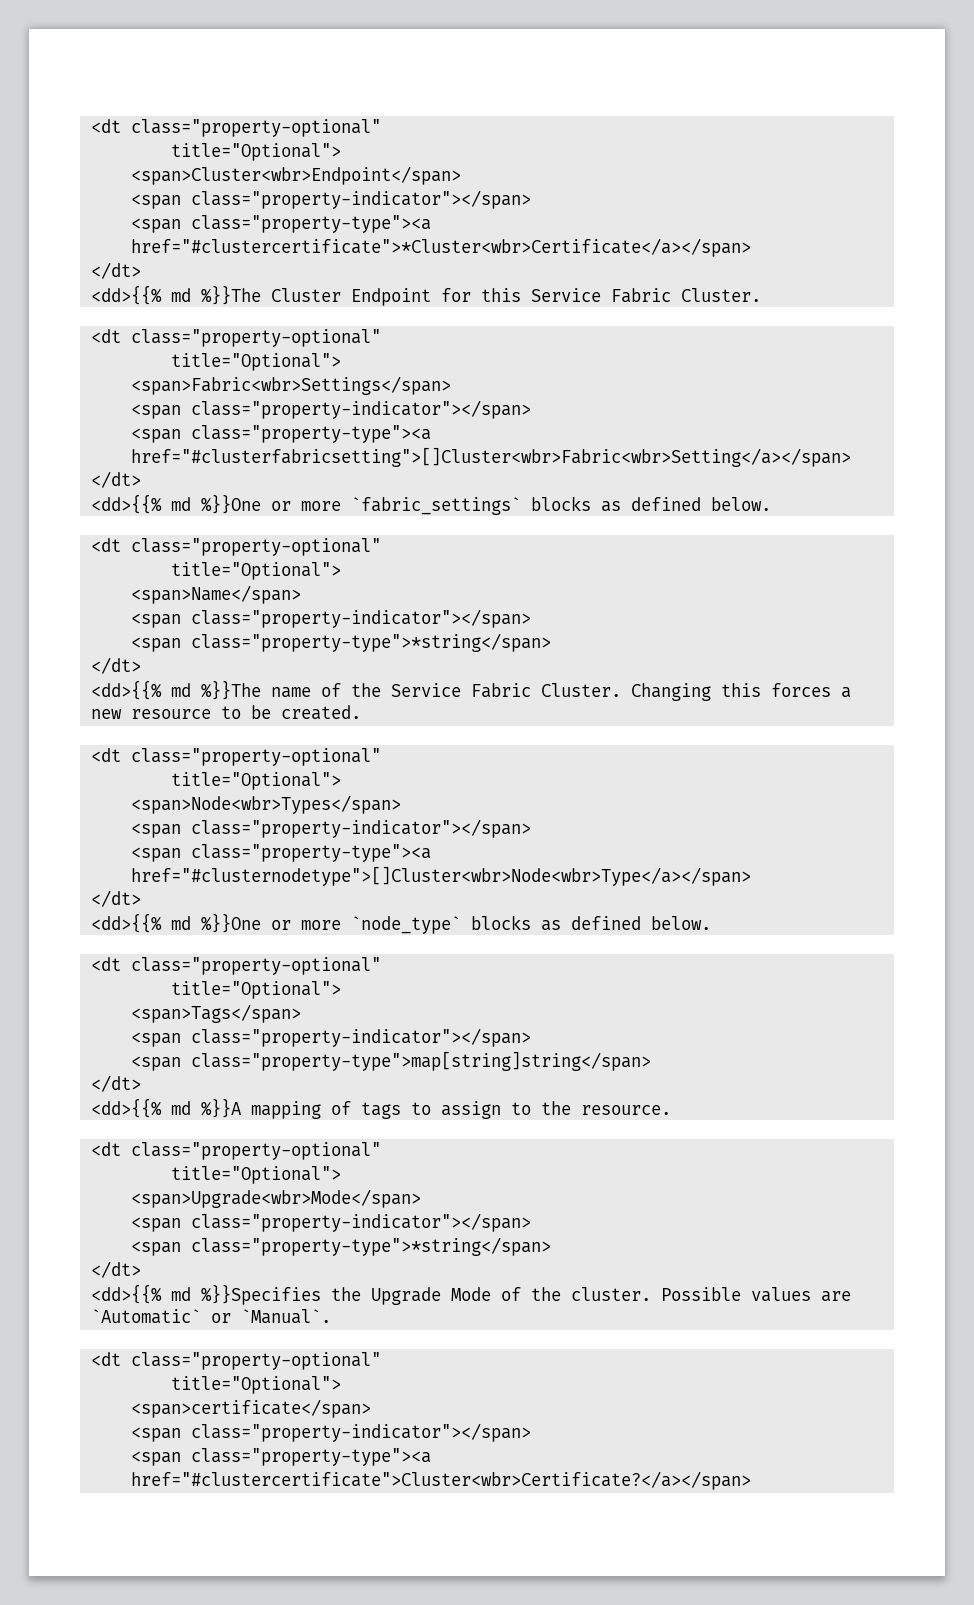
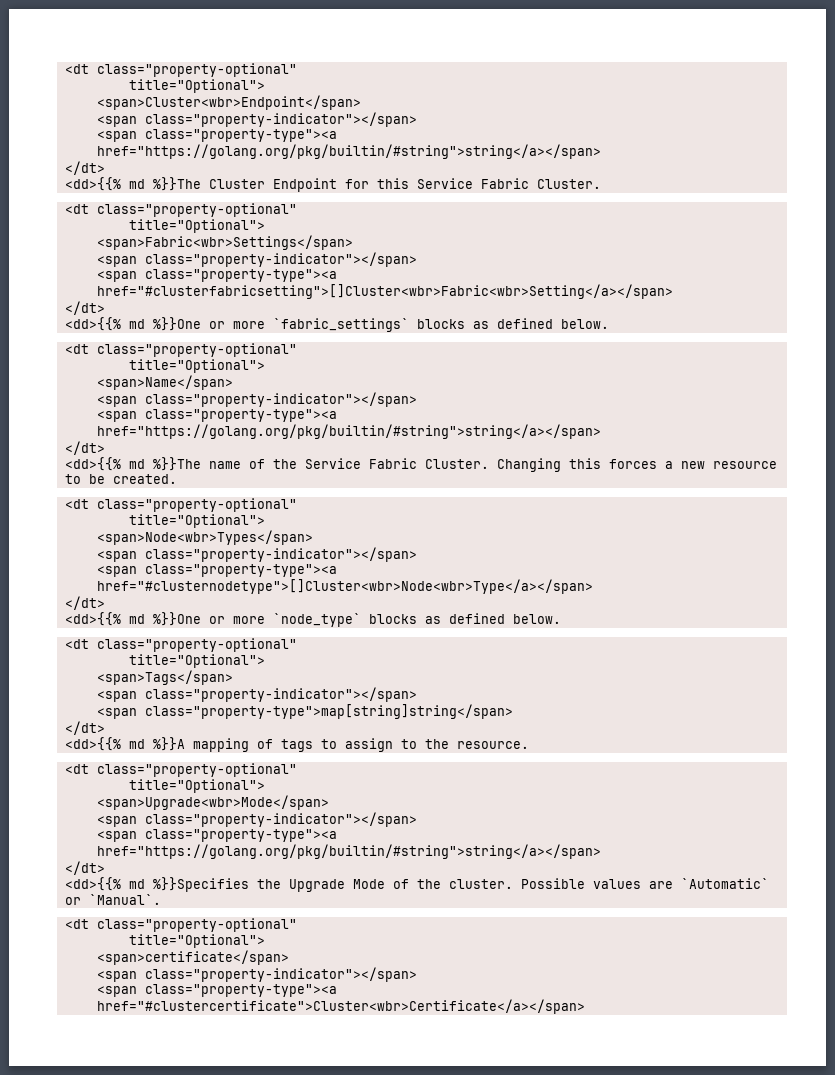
[130,238,751,257] href="#clustercertificate">*Cluster<wbr>Certificate</a></span> -> [96,144,601,159] href="https://golang.org/pkg/builtin/#string">string</a></span>
[190,633,551,652] class="property-type">*string</span> -> [144,409,337,422] [96,424,601,439] class="property-type"><a href="https://golang.org/pkg/builtin/#string">string</a></span>
[190,1237,551,1256] class="property-type">*string</span> -> [144,829,337,842] [96,844,601,859] class="property-type"><a href="https://golang.org/pkg/builtin/#string">string</a></span>
[130,1471,751,1490] href="#clustercertificate">Cluster<wbr>Certificate?</a></span> -> [96,999,585,1014] href="#clustercertificate">Cluster<wbr>Certificate</a></span>

